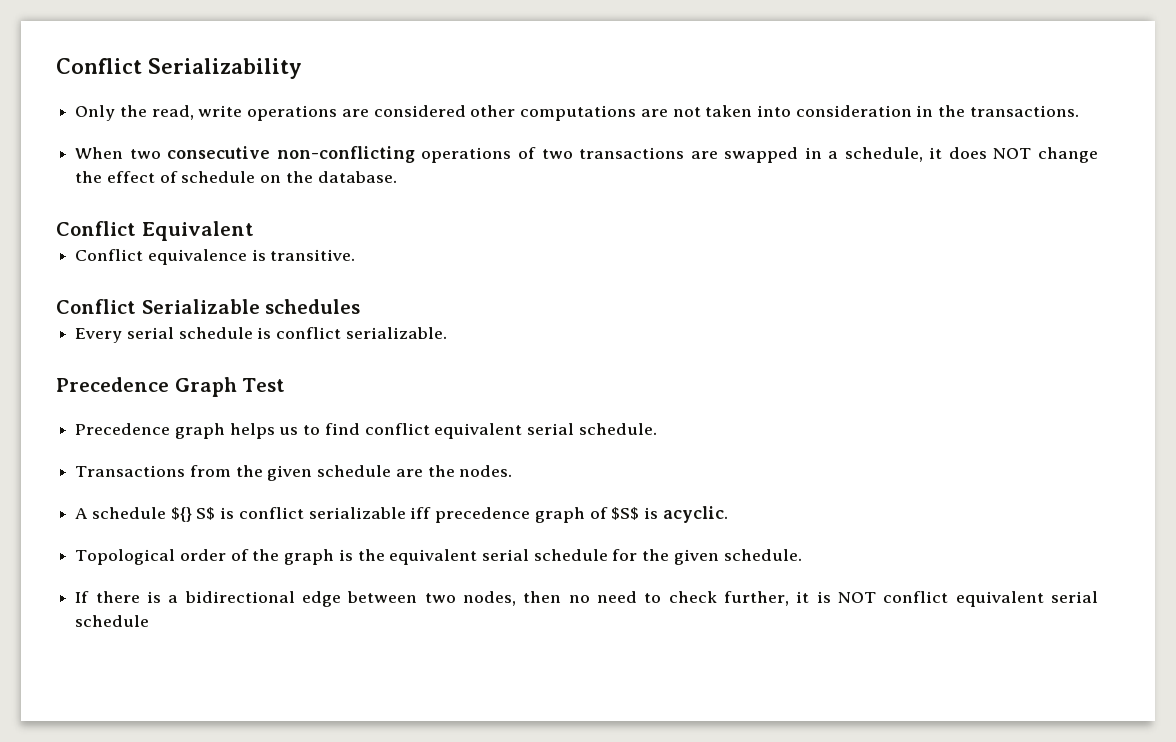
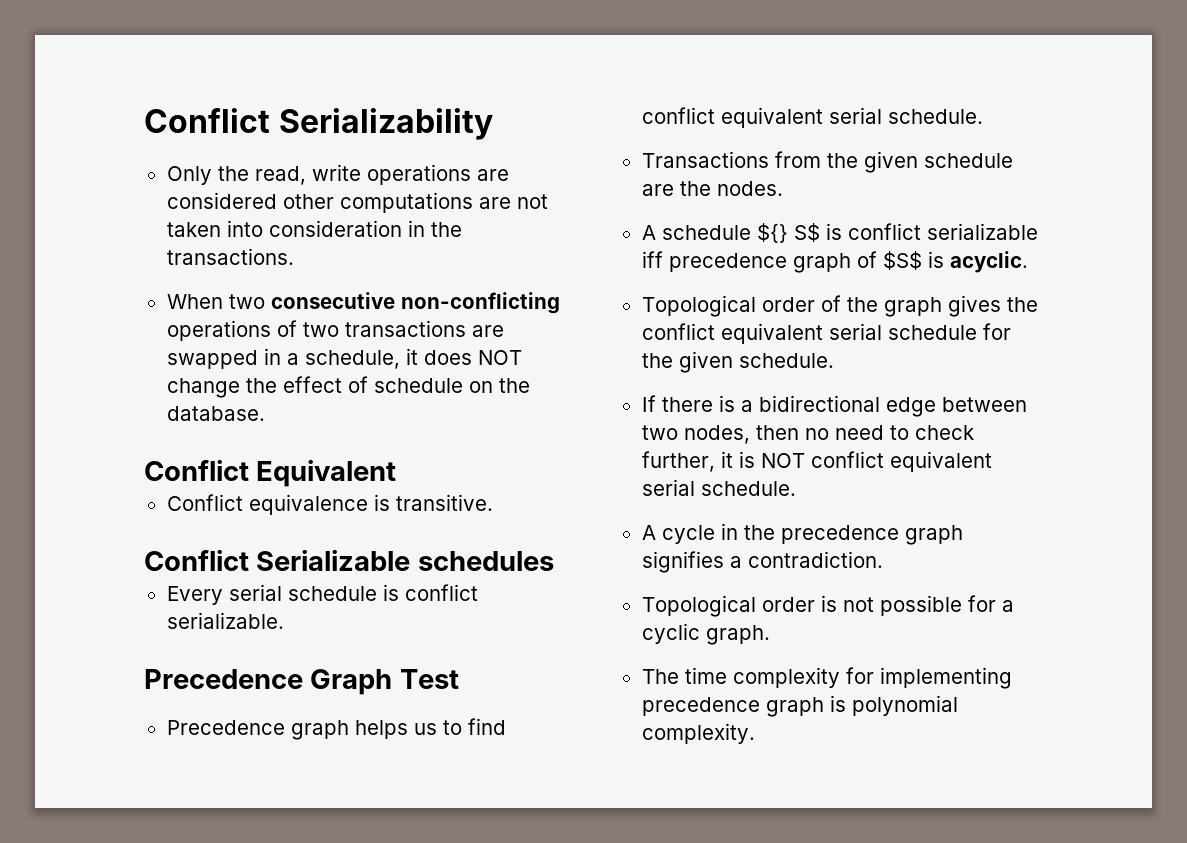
[338,549,385,561] is the -> [947,295,1038,317] [641,323,715,340] gives the conflict
[75,615,150,627] schedule -> [700,481,796,496] [641,523,963,545] [641,551,883,573] [641,595,1014,617] [641,623,770,645] [641,667,1012,689] [641,695,958,717] [641,723,755,744] schedule. // A cycle in the precedence graph signifies a contradiction. // Topological order is not possible for a cyclic graph. // The time complexity for implementing precedence graph is polynomial complexity.

